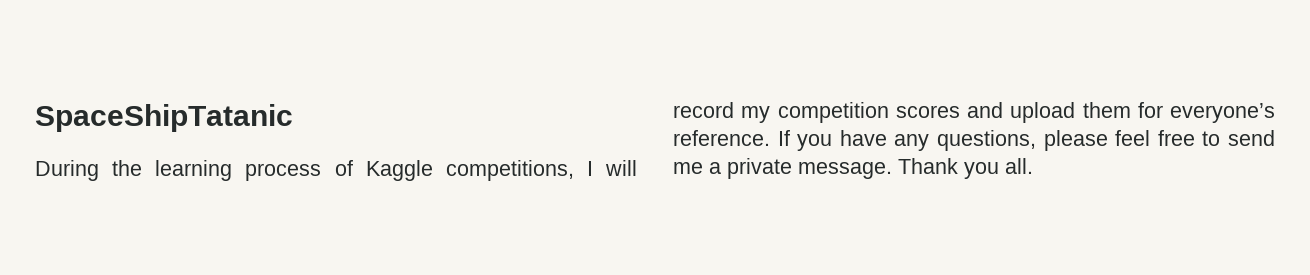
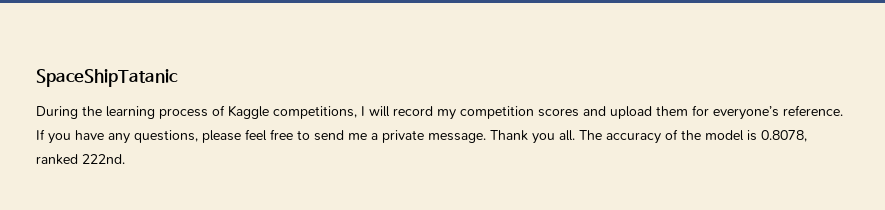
(1033, 166) none -> [579,129,807,144] [36,154,125,165] The accuracy of the model is 0.8078, ranked 222nd.

